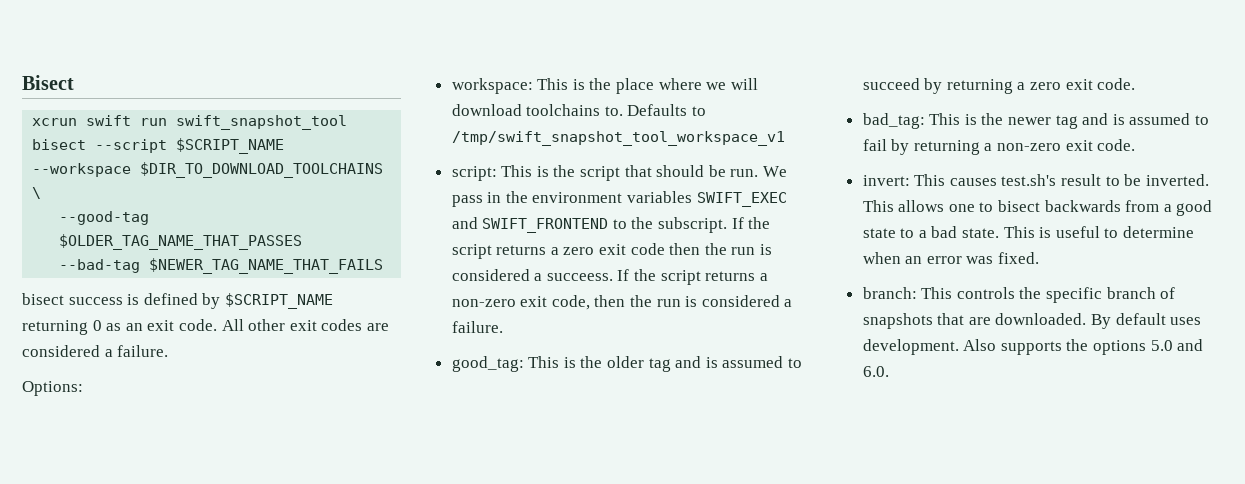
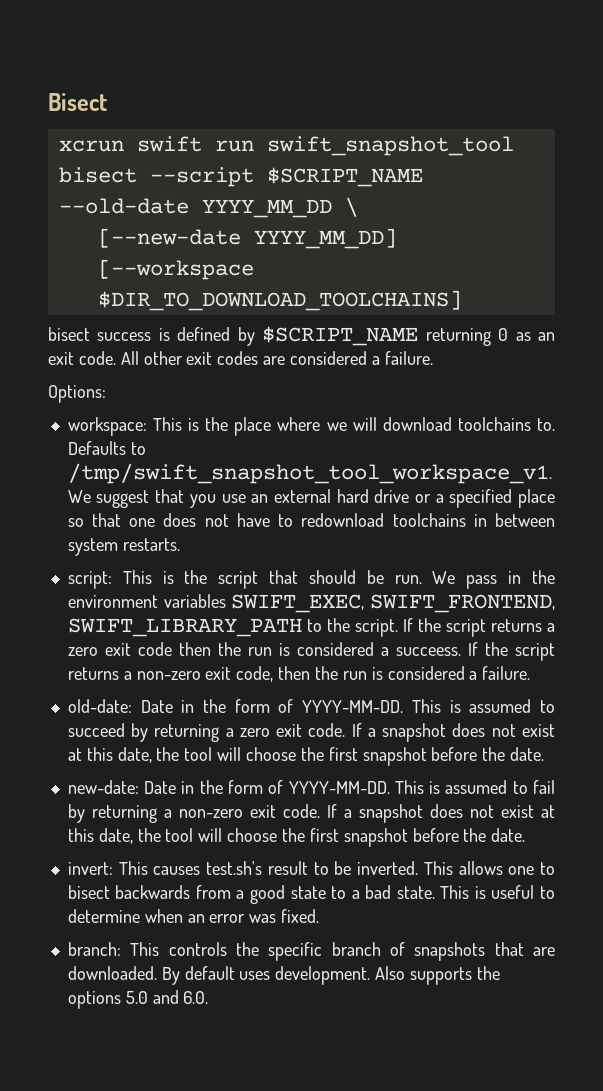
[32,162,384,178] --workspace $DIR_TO_DOWNLOAD_TOOLCHAINS -> [58,198,332,218] --old-date YYYY_MM_DD
[59,211,150,225] [59,234,303,250] [59,258,384,274] --good-tag $OLDER_TAG_NAME_THAT_PASSES --bad-tag $NEWER_TAG_NAME_THAT_FAILS -> [97,228,397,249] [97,259,254,280] [97,290,462,311] [--new-date YYYY_MM_DD] [--workspace $DIR_TO_DOWNLOAD_TOOLCHAINS]
[451,131,785,146] /tmp/swift_snapshot_tool_workspace_v1 -> [67,463,552,484] [67,489,555,508] [67,513,555,527] [67,538,180,556] /tmp/swift_snapshot_tool_workspace_v1. We suggest that you use an external hard drive or a specified place so that one does not have to redownload toolchains in between system restarts.
[696,192,787,207] [451,217,609,233] SWIFT_EXEC and SWIFT_FRONTEND -> [231,594,555,613] [67,618,302,637] SWIFT_EXEC, SWIFT_FRONTEND, SWIFT_LIBRARY_PATH
[658,217,728,233] subscript. -> [354,619,398,637] script.
[451,356,702,372] good_tag: This is the older tag and -> [67,699,441,713] old-date: Date in the form of YYYY-MM-DD. This
[862,113,1109,129] // bad_tag: This is the newer tag and -> [351,723,555,742] [67,747,545,766] [67,780,424,794] If a snapshot does not exist at this date, the tool will choose the first snapshot before the date. // new-date: Date in the form of YYYY-MM-DD. This
(1136, 145) none -> [326,804,555,823] [67,828,526,847] If a snapshot does not exist at this date, the tool will choose the first snapshot before the date.

